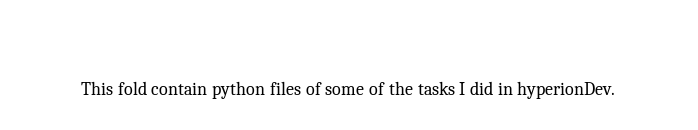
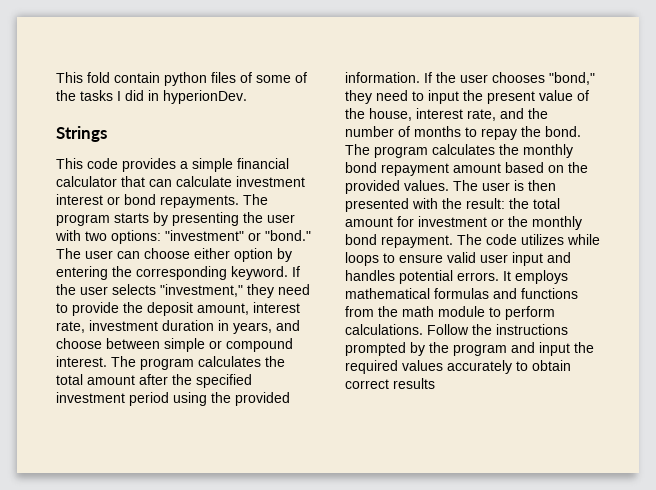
(616, 90) none -> [56,126,107,142] [56,158,289,172] [56,176,305,187] [56,194,268,208] [56,212,295,226] [55,230,311,244] [56,248,292,262] [56,266,300,280] [56,284,310,298] [56,302,300,316] [56,320,300,334] [56,338,293,352] [56,356,285,370] [56,374,252,388] [56,392,290,406] [345,72,595,85] [345,90,589,104] [345,108,548,121] [345,126,581,140] [345,144,573,158] [345,162,588,176] [345,180,556,194] [345,198,560,212] [345,216,582,230] [345,234,600,248] [345,252,571,266] [345,270,568,284] [345,288,578,299] [345,306,555,320] [345,324,568,335] [345,342,594,356] [345,360,571,374] [345,378,435,389] // Strings // This code provides a simple financial calculator that can calculate investment interest or bond repayments. The program starts by presenting the user with two options: "investment" or "bond." The user can choose either option by entering the corresponding keyword. If the user selects "investment," they need to provide the deposit amount, interest rate, investment duration in years, and choose between simple or compound interest. The program calculates the total amount after the specified investment period using the provided information. If the user chooses "bond," they need to input the present value of the house, interest rate, and the number of months to repay the bond. The program calculates the monthly bond repayment amount based on the provided values. The user is then presented with the result: the total amount for investment or the monthly bond repayment. The code utilizes while loops to ensure valid user input and handles potential errors. It employs mathematical formulas and functions from the math module to perform calculations. Follow the instructions prompted by the program and input the required values accurately to obtain correct results

